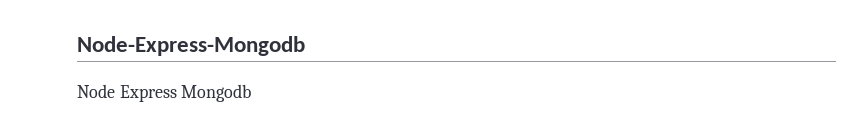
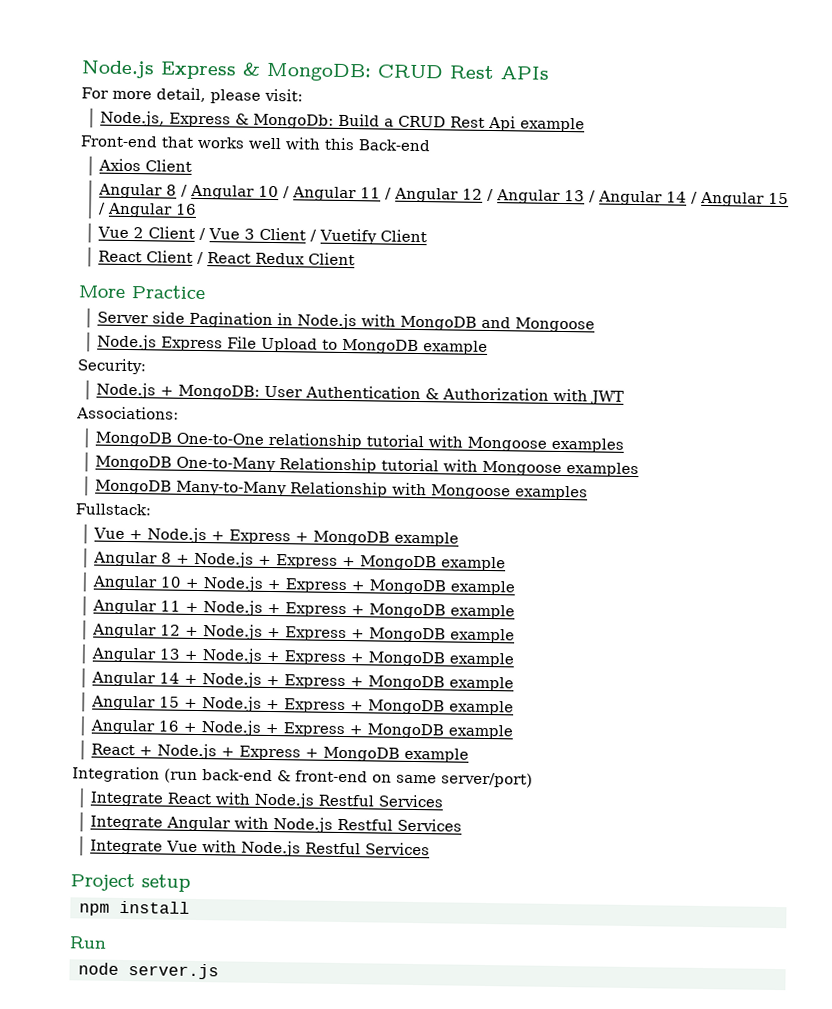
[77,36,305,56] [77,84,252,102] Node-Express-Mongodb // Node Express Mongodb -> [81,60,550,82] [81,87,303,104] [100,110,586,133] [80,135,431,152] [98,158,193,172] [98,183,790,207] [98,202,198,218] [97,226,428,245] [98,250,356,266] [78,285,205,300] [97,311,596,333] [97,334,489,355] [77,358,146,375] [96,382,625,405] [76,406,179,420] [95,431,625,453] [95,455,640,478] [95,479,589,501] [75,503,151,516] [93,527,460,547] [93,551,507,572] [92,575,516,596] [92,599,516,620] [92,623,516,644] [91,647,515,668] [91,671,515,692] [91,695,515,716] [90,719,514,740] [91,743,470,763] [72,766,533,788] [90,791,444,809] [90,815,463,833] [90,839,431,857] [70,873,191,892] [79,900,190,916] [69,936,107,949] [78,962,219,980] Node.js Express & MongoDB: CRUD Rest APIs // For more detail, please visit: // Node.js, Express & MongoDb: Build a CRUD Rest Api example // Front-end that works well with this Back-end // Axios Client // Angular 8 / Angular 10 / Angular 11 / Angular 12 / Angular 13 / Angular 14 / Angular 15 / Angular 16 // Vue 2 Client / Vue 3 Client / Vuetify Client // React Client / React Redux Client // More Practice // Server side Pagination in Node.js with MongoDB and Mongoose // Node.js Express File Upload to MongoDB example // Security: // Node.js + MongoDB: User Authentication & Authorization with JWT // Associations: // MongoDB One-to-One relationship tutorial with Mongoose examples // MongoDB One-to-Many Relationship tutorial with Mongoose examples // MongoDB Many-to-Many Relationship with Mongoose examples // Fullstack: // Vue + Node.js + Express + MongoDB example // Angular 8 + Node.js + Express + MongoDB example // Angular 10 + Node.js + Express + MongoDB example // Angular 11 + Node.js + Express + MongoDB example // Angular 12 + Node.js + Express + MongoDB example // Angular 13 + Node.js + Express + MongoDB example // Angular 14 + Node.js + Express + MongoDB example // Angular 15 + Node.js + Express + MongoDB example // Angular 16 + Node.js + Express + MongoDB example // React + Node.js + Express + MongoDB example // Integration (run back-end & front-end on same server/port) // Integrate React with Node.js Restful Services // Integrate Angular with Node.js Restful Services // Integrate Vue with Node.js Restful Services // Project setup // npm install // Run // node server.js

